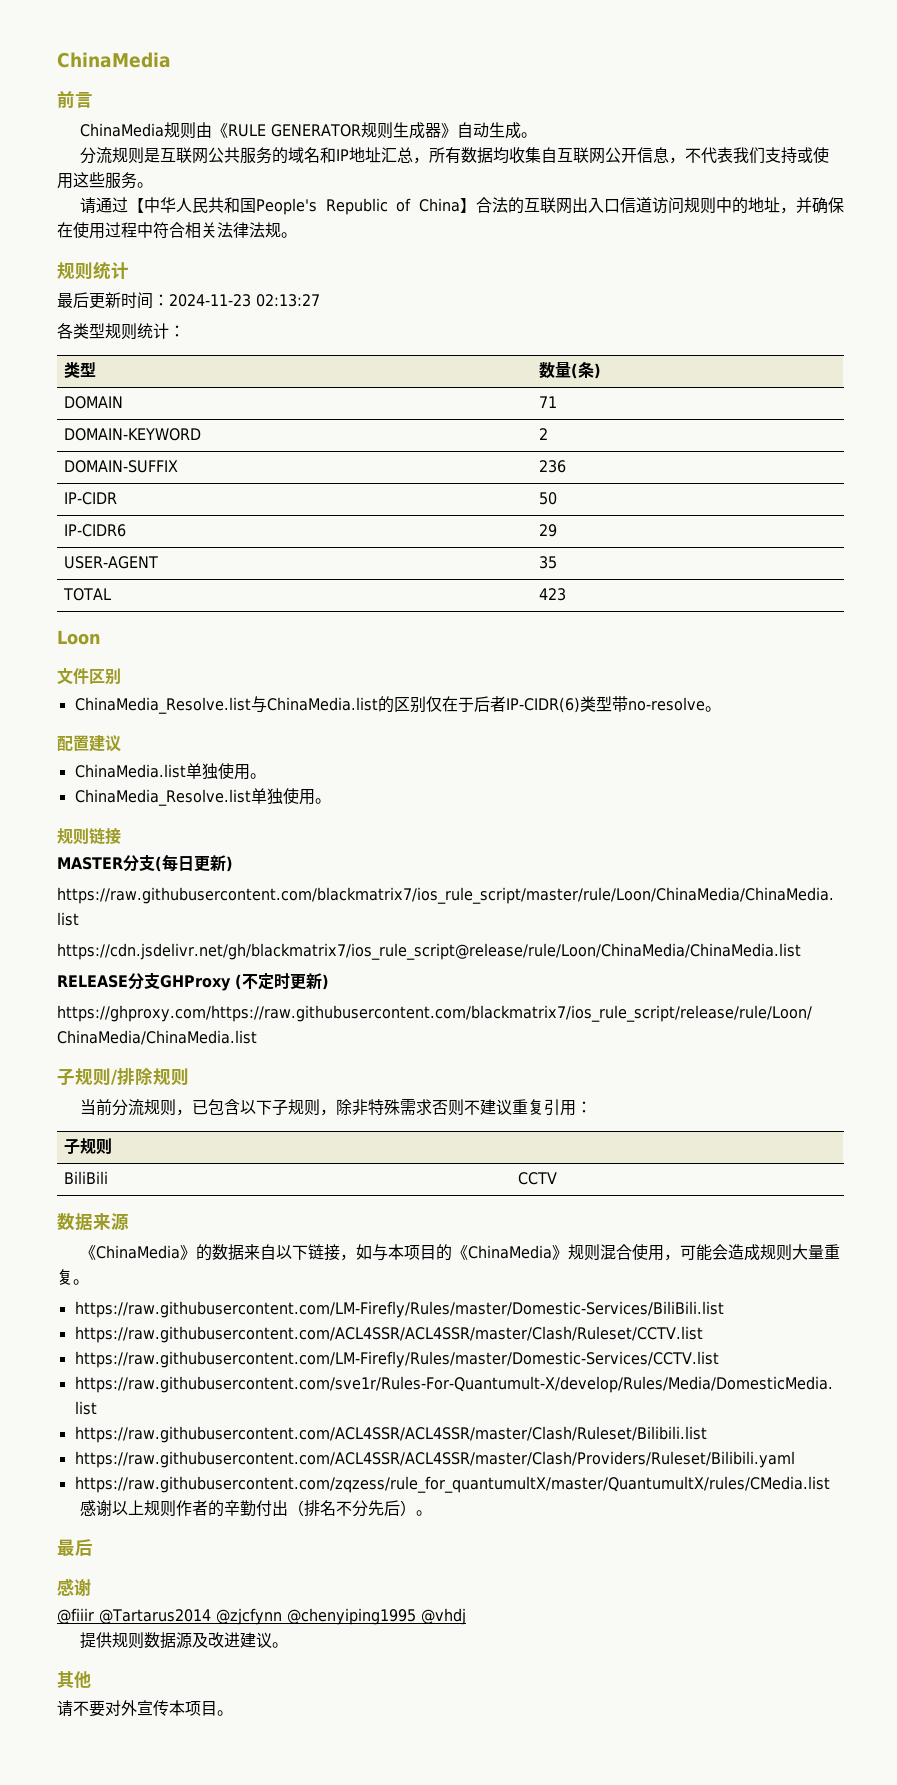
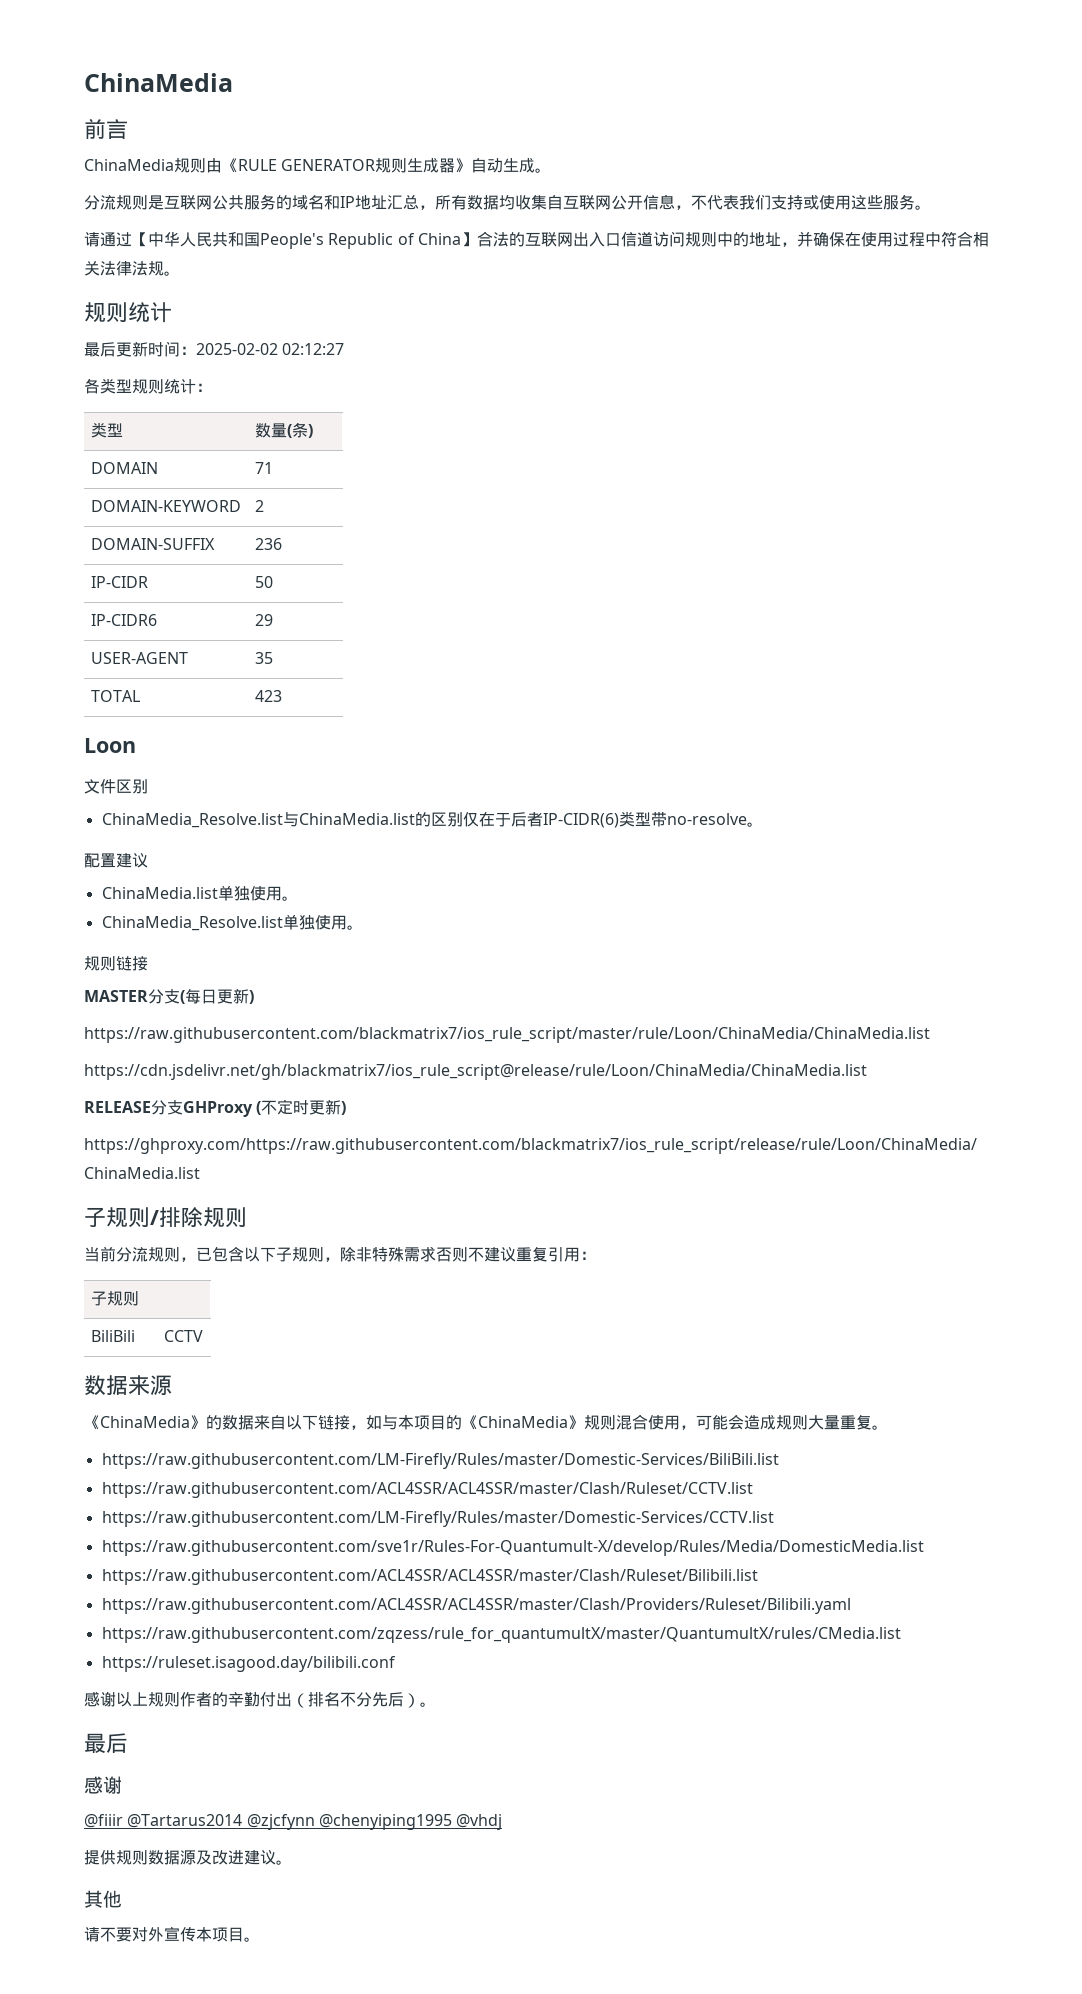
[169,294,320,307] 2024-11-23 02:13:27 -> [196,343,345,355] 2025-02-02 02:12:27
(830, 1484) none -> [101,1656,396,1672] // https://ruleset.isagood.day/bilibili.conf

